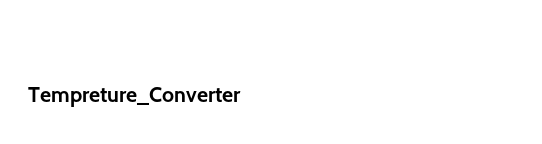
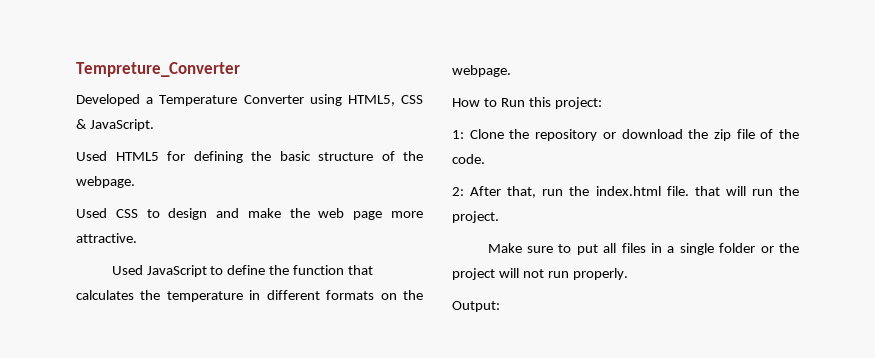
(241, 97) none -> [76,94,423,106] [76,119,154,131] [76,151,423,163] [76,176,135,188] [76,208,423,220] [76,233,137,243] [111,265,374,277] [76,290,424,302] [452,65,511,77] [452,97,602,109] [452,129,799,141] [452,154,485,164] [452,186,800,198] [452,211,499,223] [487,243,799,255] [452,268,628,280] [452,301,500,312] // Developed a Temperature Converter using HTML5, CSS & JavaScript. // Used HTML5 for defining the basic structure of the webpage. // Used CSS to design and make the web page more attractive. // Used JavaScript to define the function that calculates the temperature in different formats on the webpage. // How to Run this project: // 1: Clone the repository or download the zip file of the code. // 2: After that, run the index.html file. that will run the project. // Make sure to put all files in a single folder or the project will not run properly. // Output:

